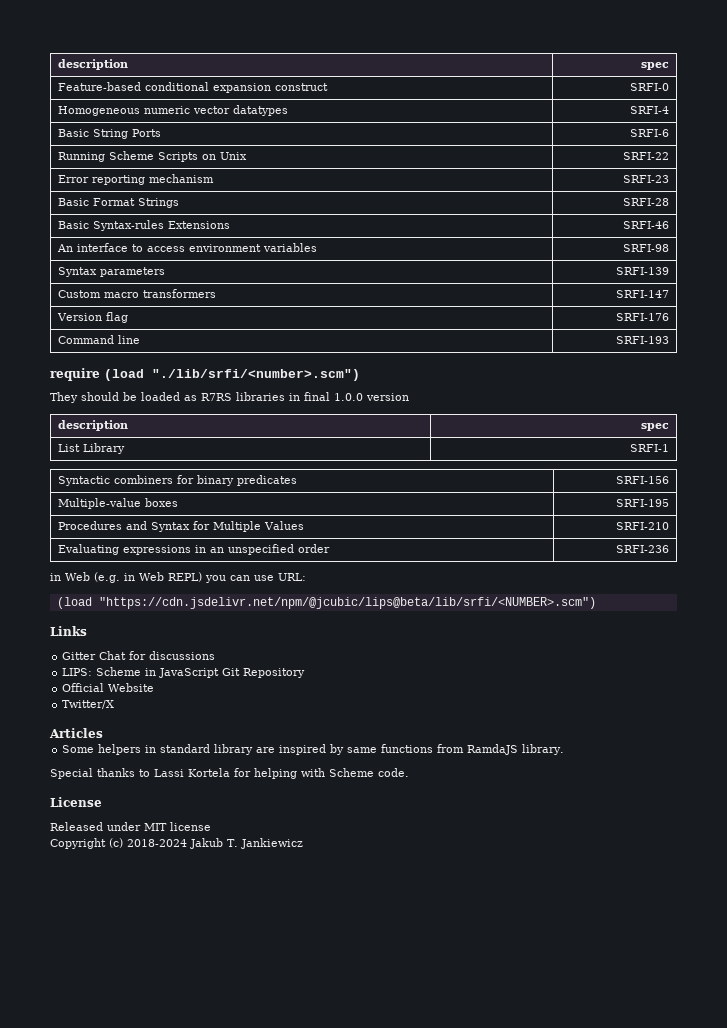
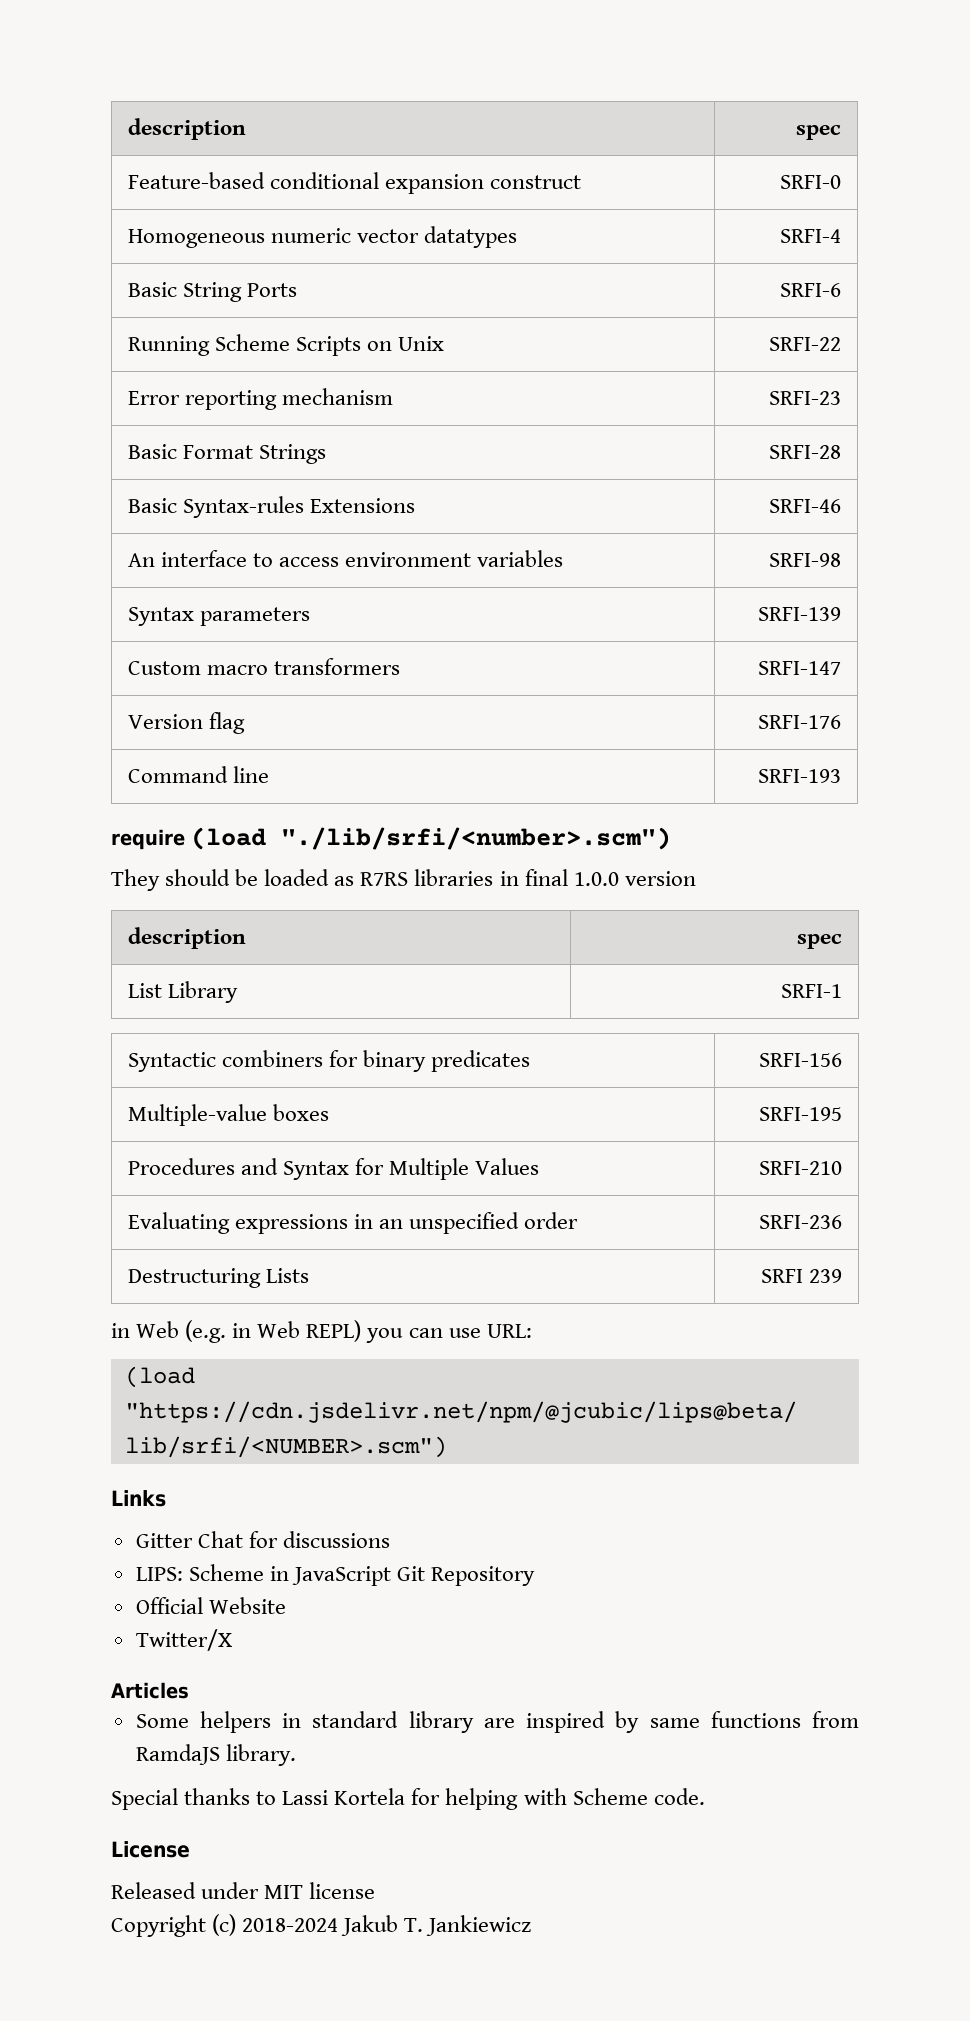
(669, 549) none -> [127,1268,309,1288] [761,1269,843,1283] // Destructuring Lists | SRFI 239

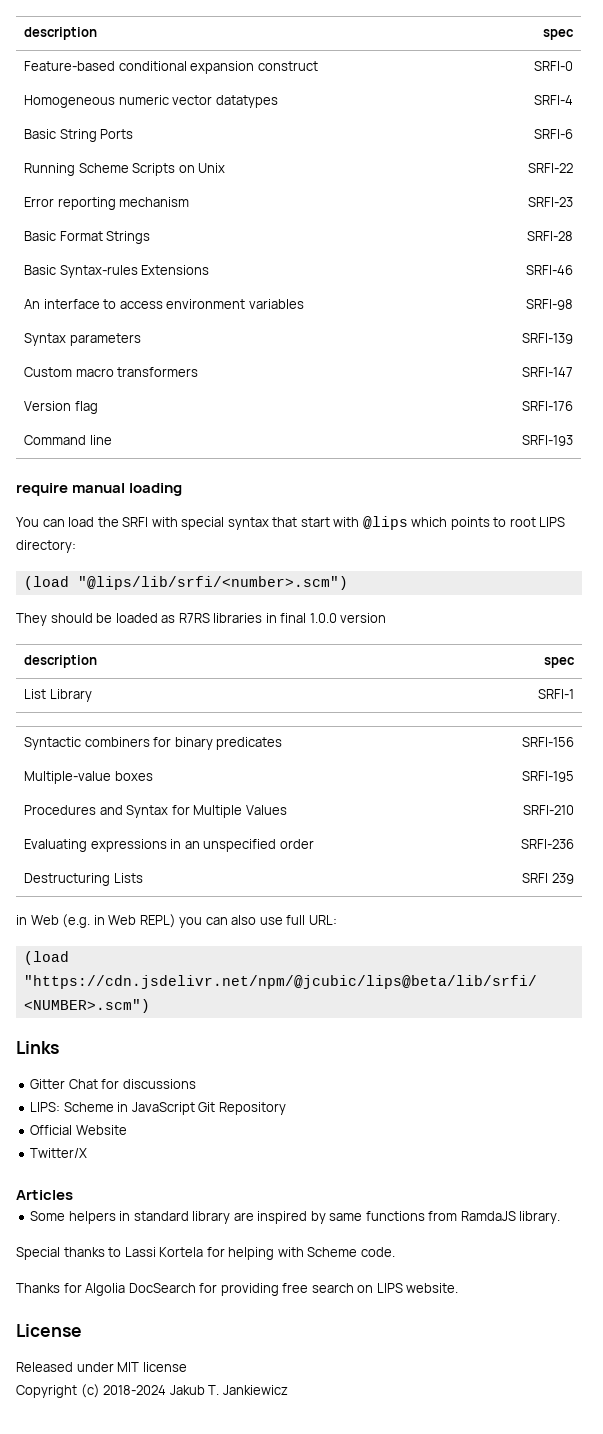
[191,827,671,850] (load "./lib/srfi/<number>.scm") -> [72,483,183,496] [16,516,566,530] [16,540,76,553] [23,576,348,590] manual loading // You can load the SRFI with special syntax that start with @lips which points to root LIPS directory: // (load "@lips/lib/srfi/<number>.scm")
[448,1328,481,1338] use -> [231,915,306,925] also use full
(705, 1796) none -> [16,1283,459,1296] // Thanks for Algolia DocSearch for providing free search on LIPS website.

